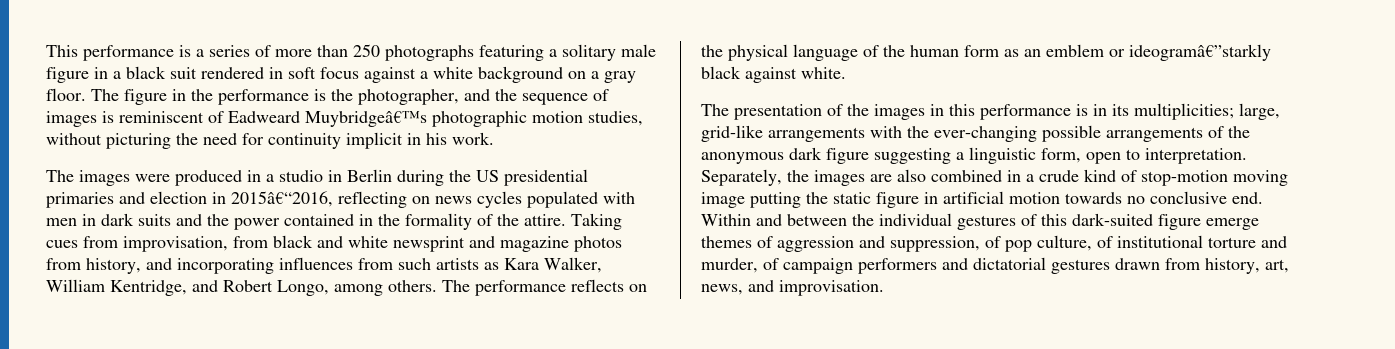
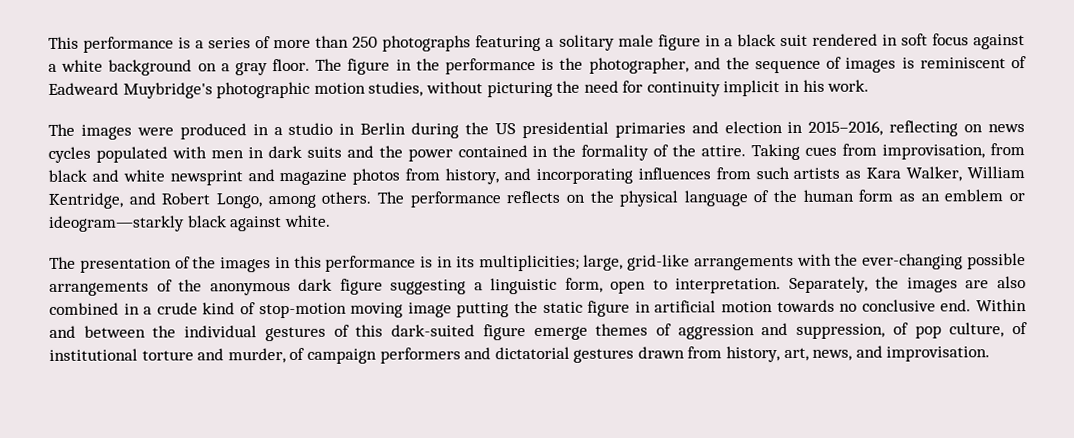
[305,111,427,127] Muybridgeâ€™s -> [122,82,213,99] Muybridge's
[231,191,333,207] 2015â€“2016, -> [808,120,884,136] 2015–2016,
[1129,44,1271,61] ideogramâ€”starkly -> [48,215,185,232] ideogram—starkly

